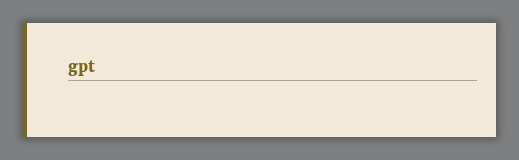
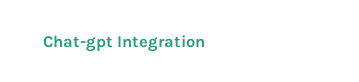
[68,60,95,76] gpt -> [43,35,206,52] Chat-gpt Integration

